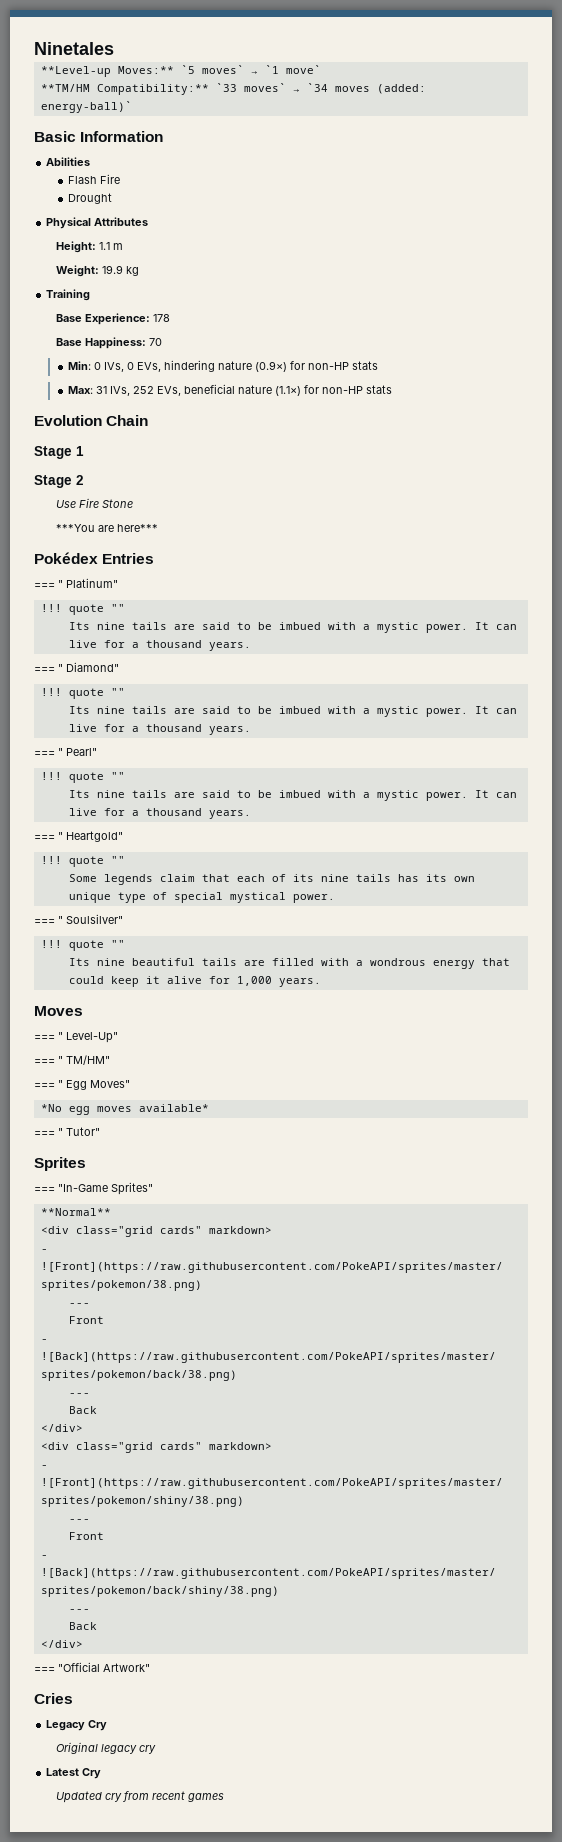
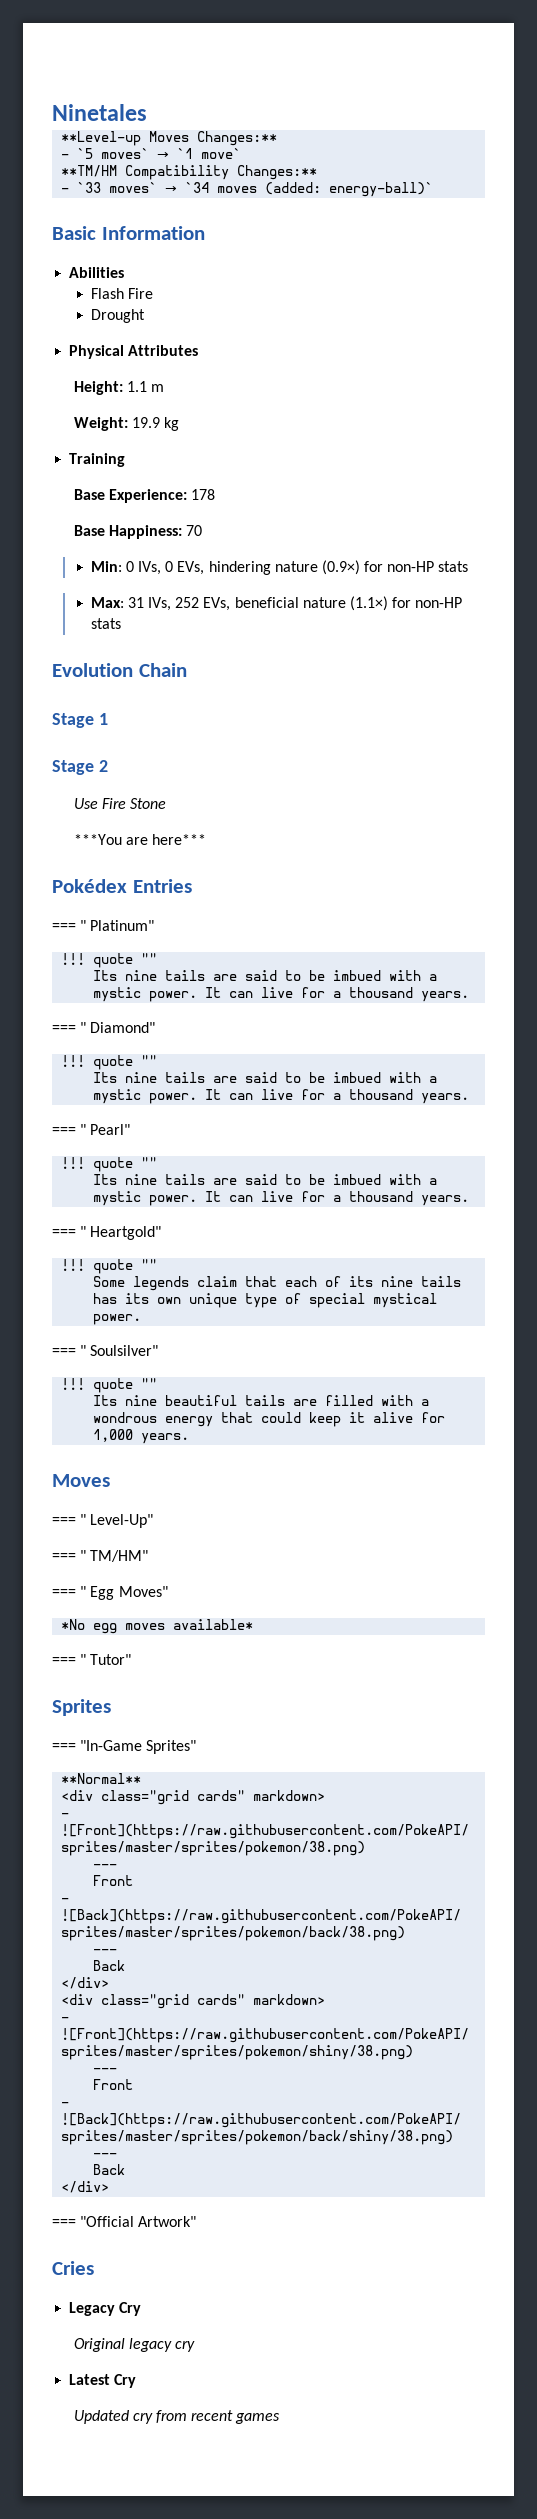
[117,66,174,74] Moves:** -> [149,131,278,146] [61,154,70,159] Moves Changes:** // -
[96,84,209,95] Compatibility:** -> [125,165,318,180] [61,188,70,193] Compatibility Changes:** // -

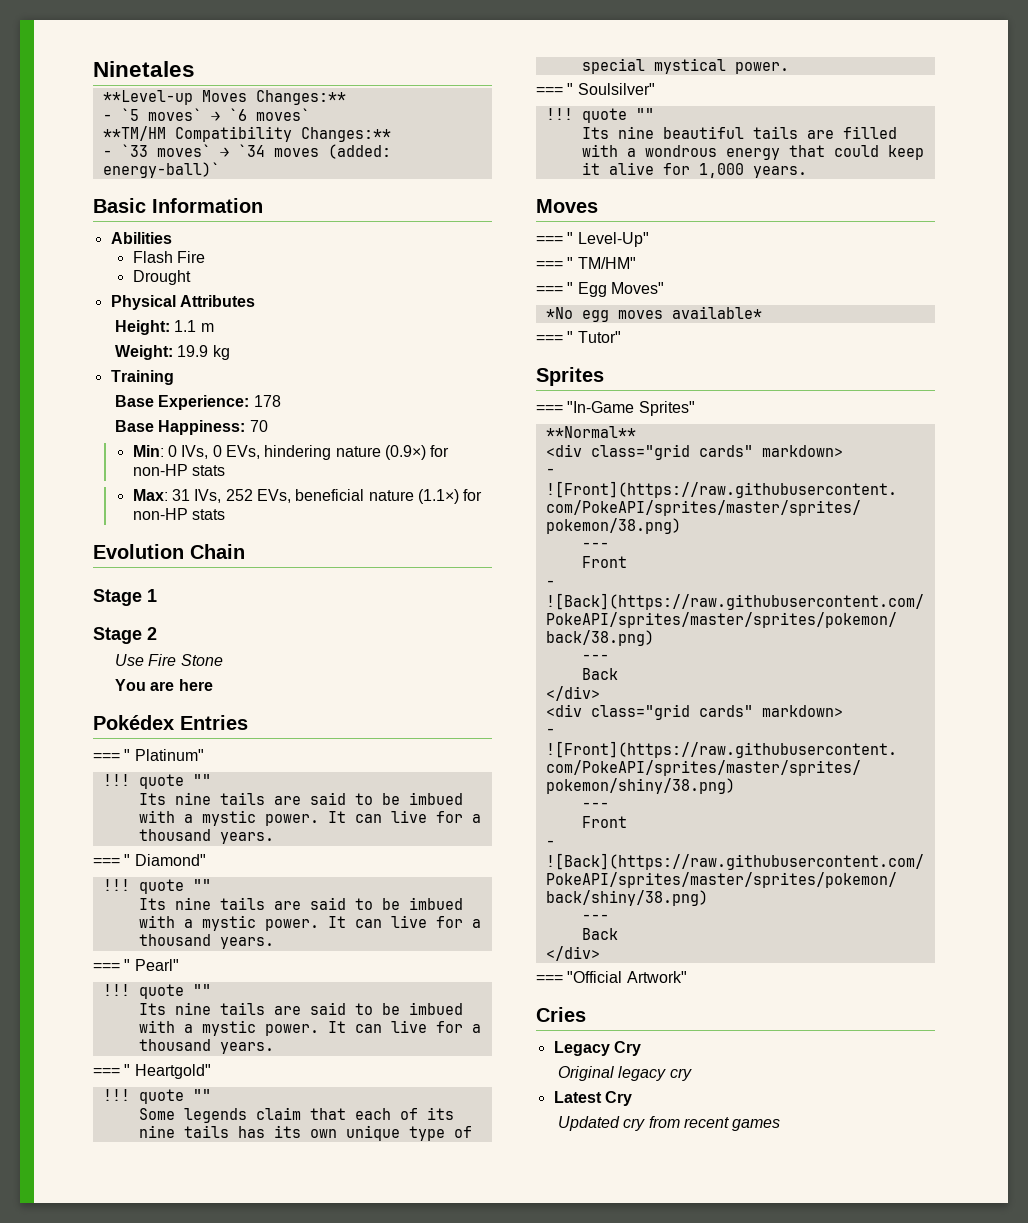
[177,148,242,159] `1 move` -> [228,108,310,121] `6 moves`
[73,834,206,845] ***You are here*** -> [115,679,213,691] You are here

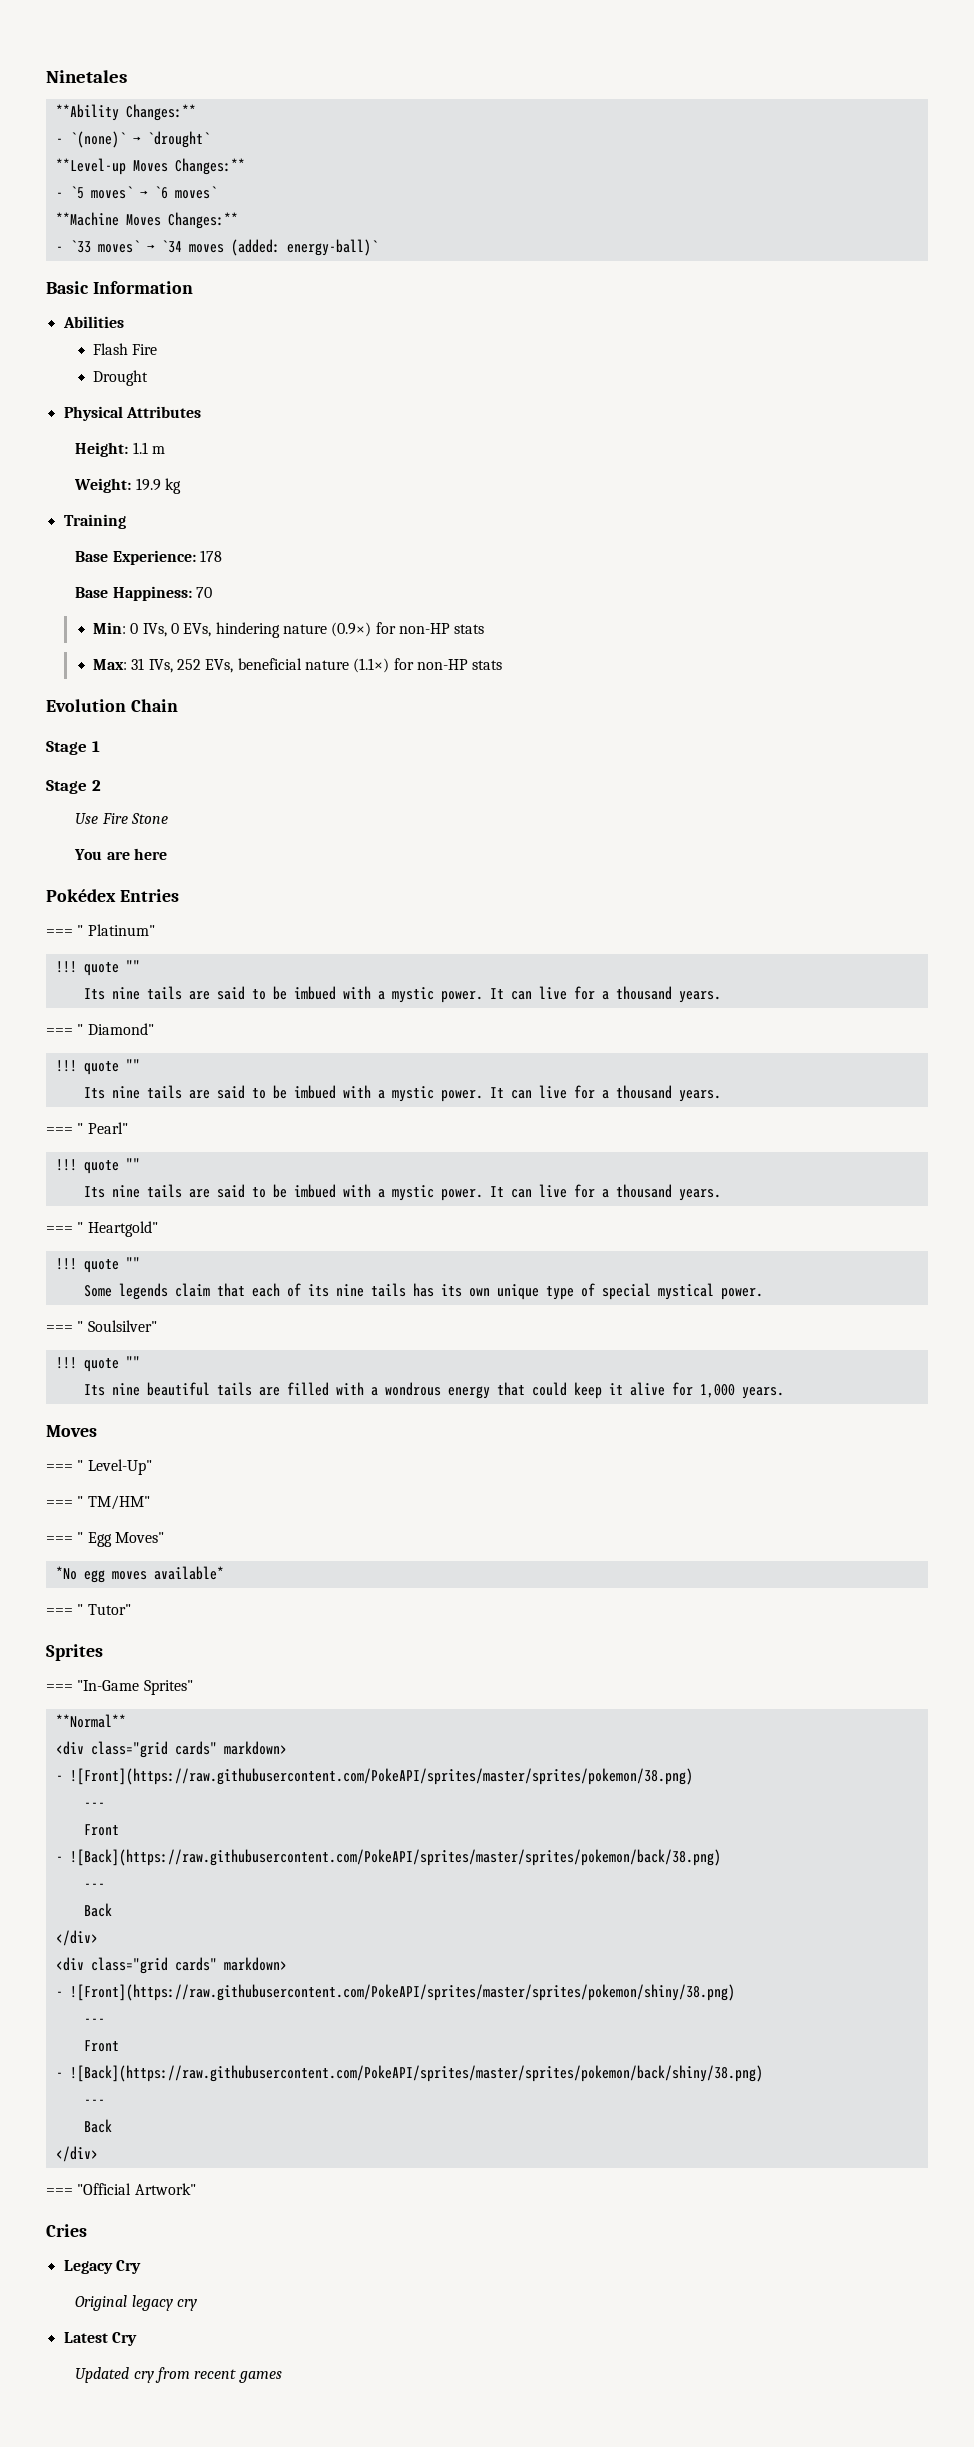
(195, 69) none -> [55,104,196,121] [55,131,210,148] // **Ability Changes:** // - `(none)` → `drought`
[102,126,292,142] **TM/HM Compatibility -> [55,212,161,226] **Machine Moves

